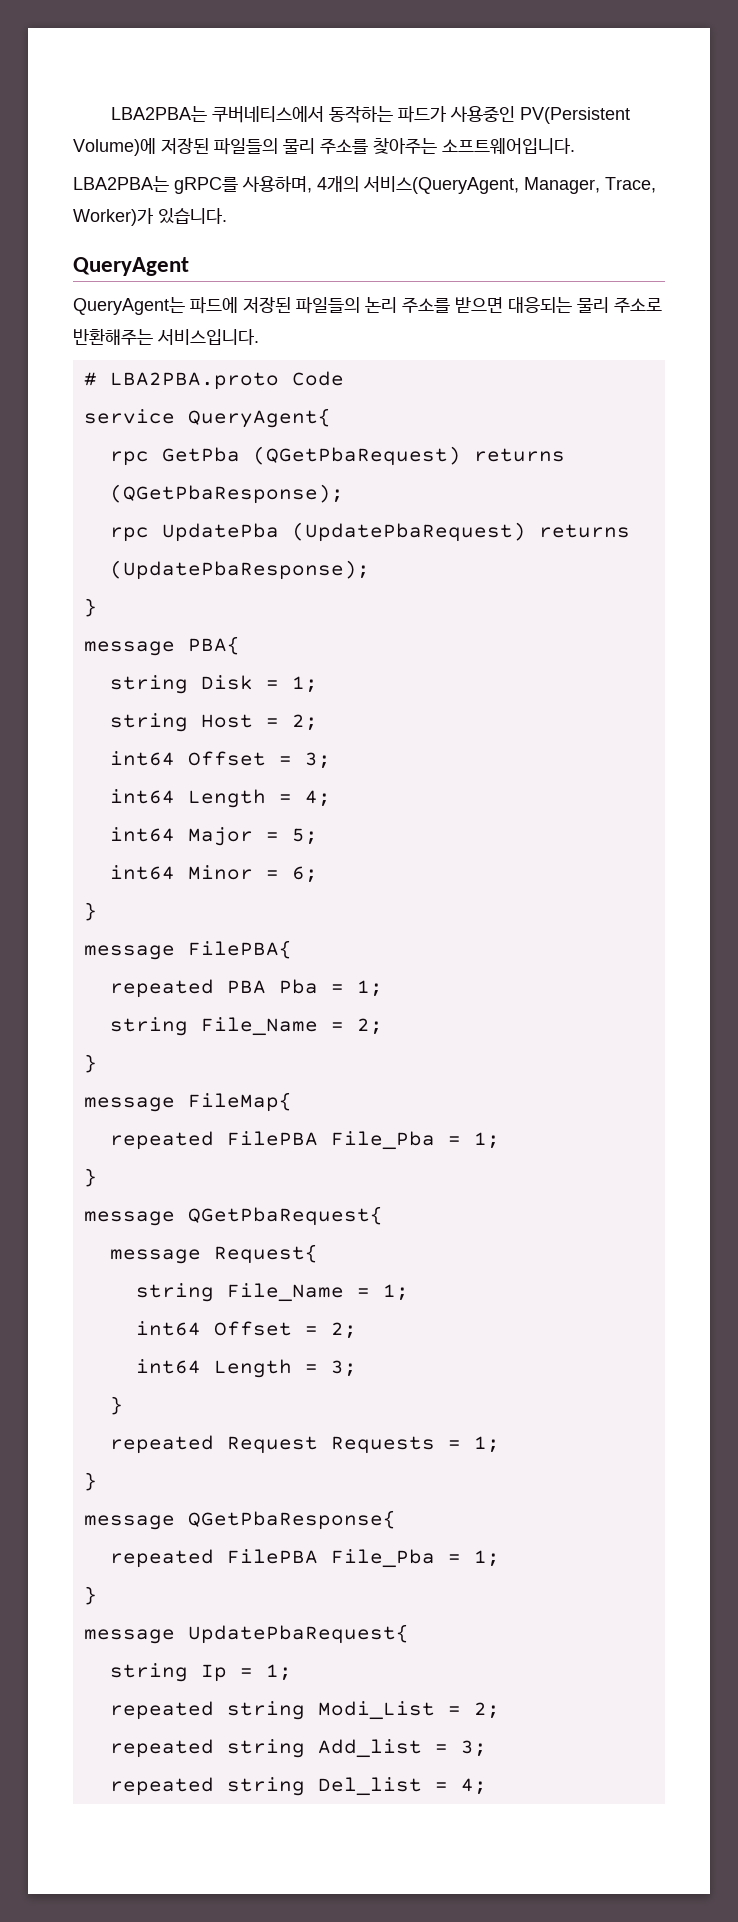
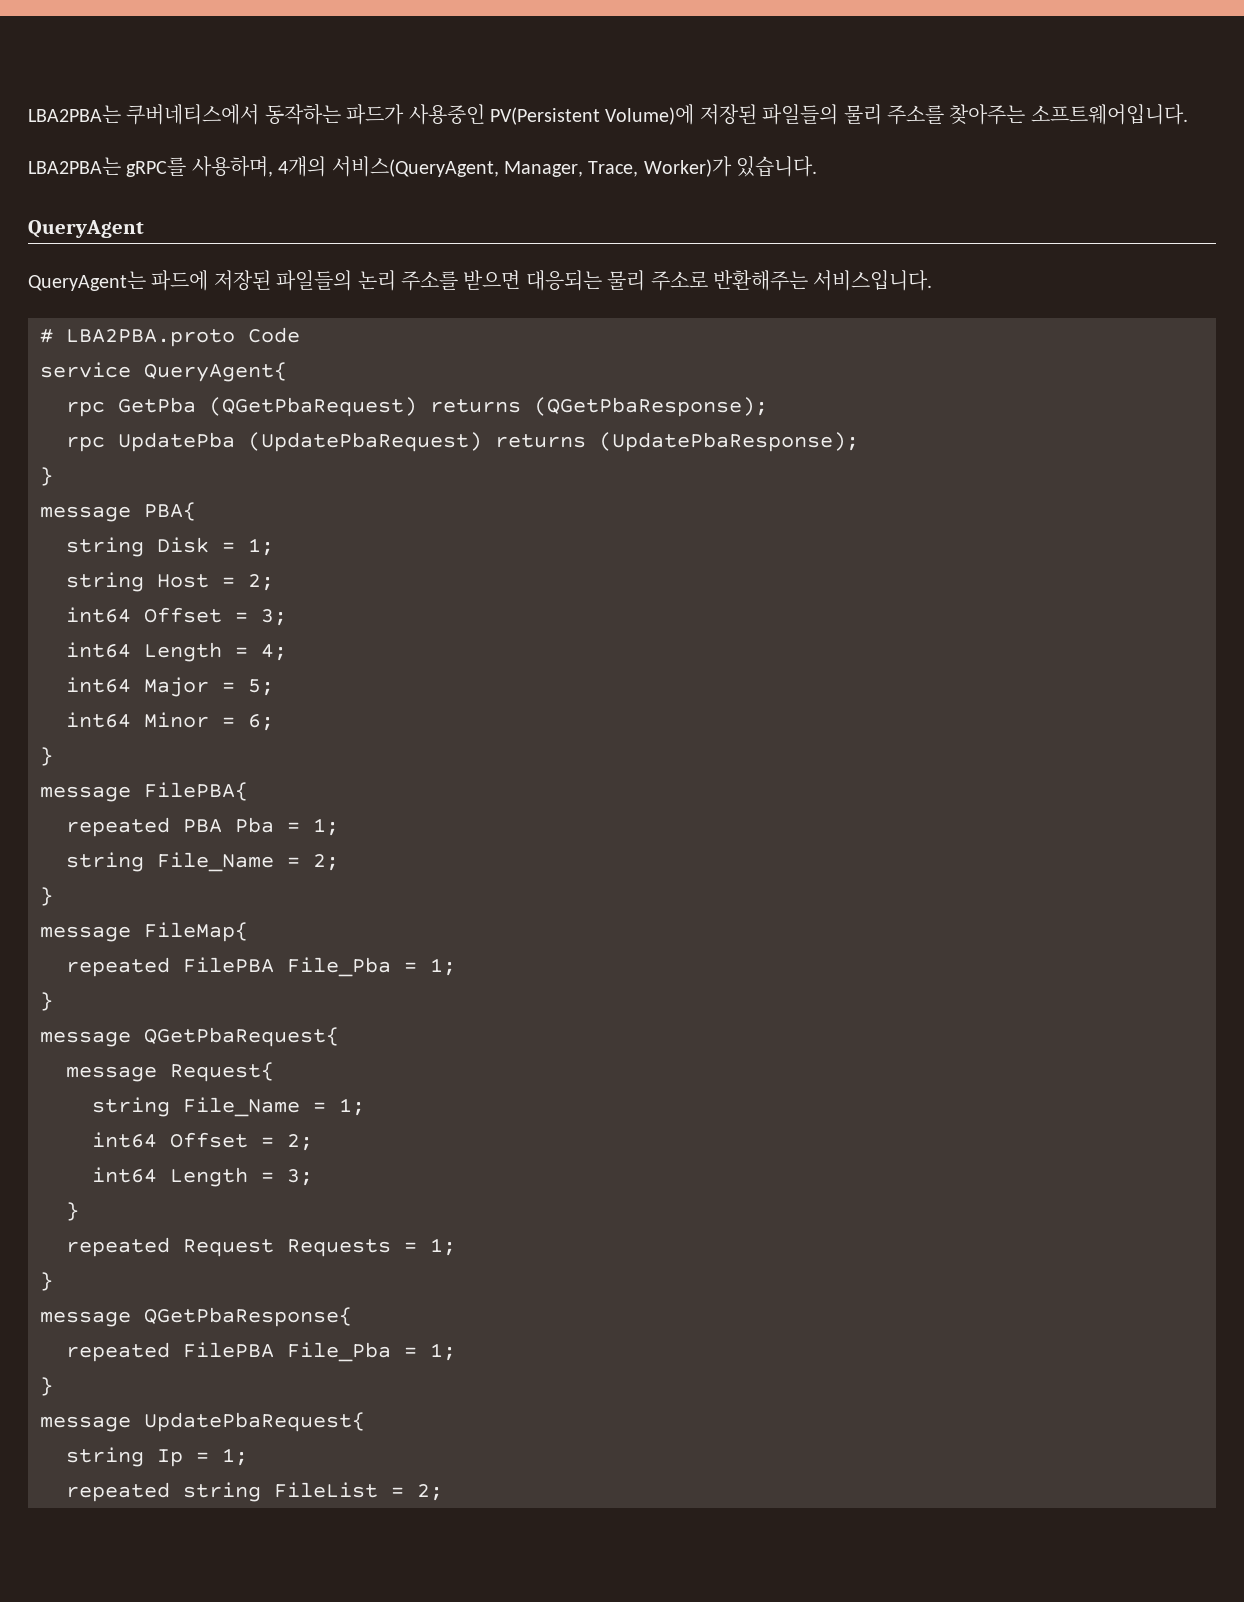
[317,1701,500,1720] [109,1739,487,1758] [109,1777,487,1796] Modi_List = 2; // repeated string Add_list = 3; // repeated string Del_list = 4; -> [274,1482,443,1501] FileList = 2;

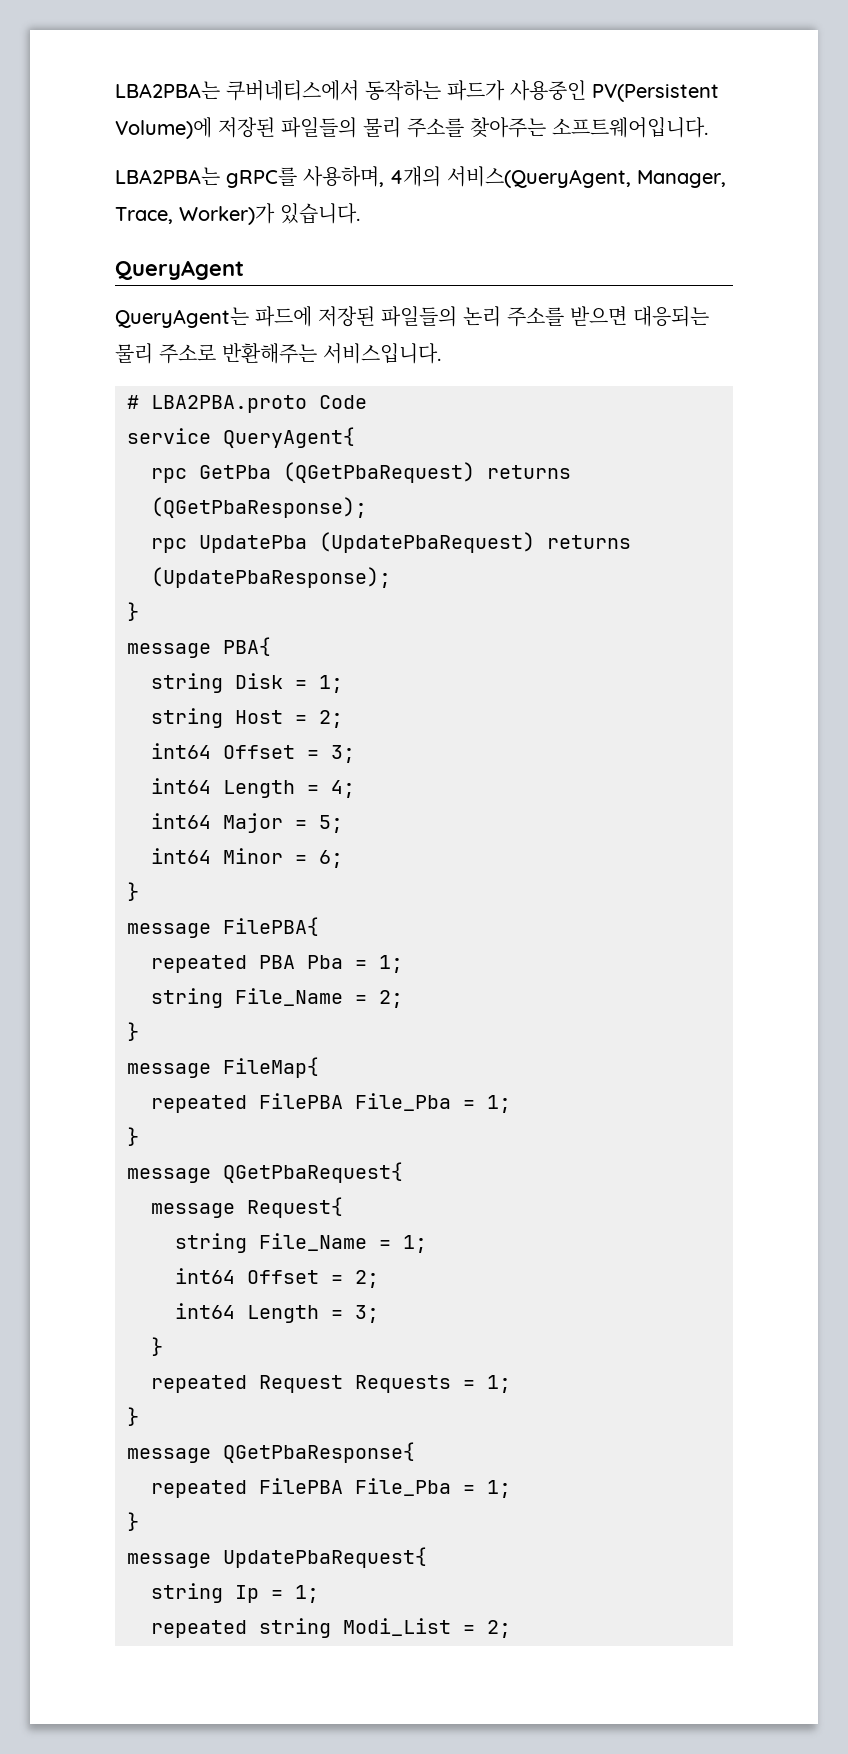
[274,1482,378,1498] FileList -> [343,1618,451,1636] Modi_List

